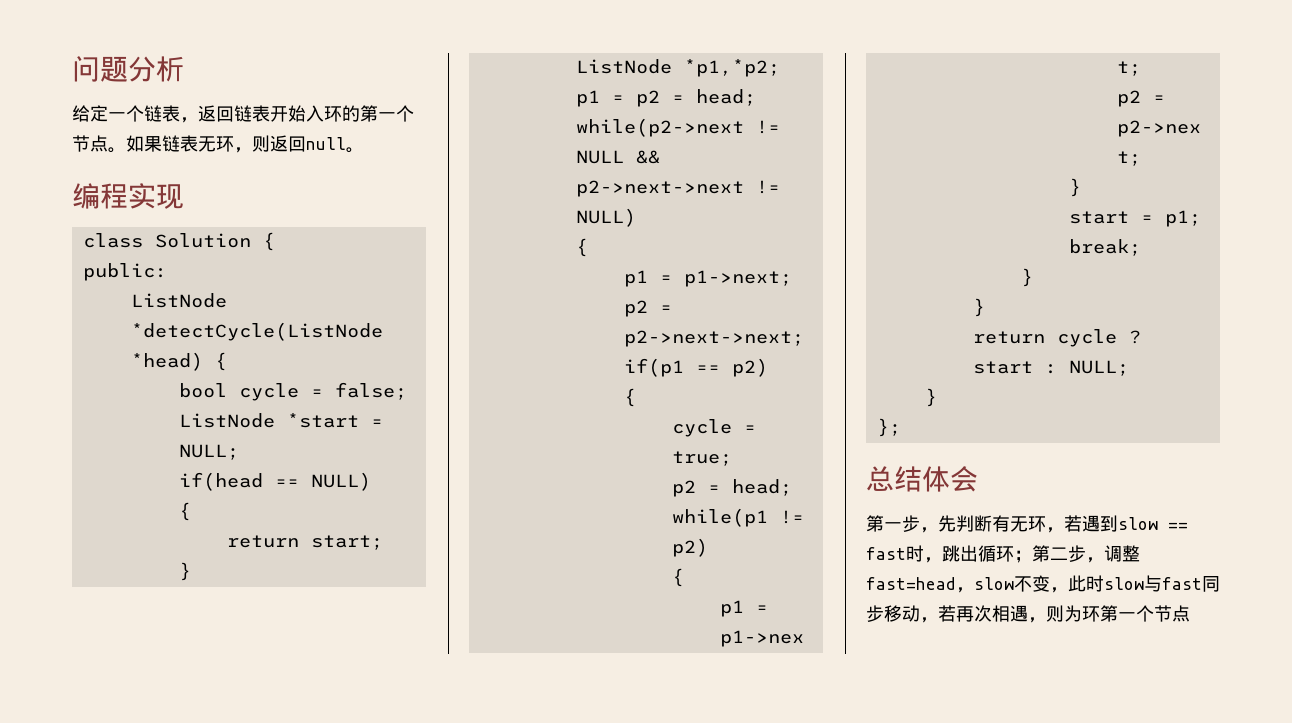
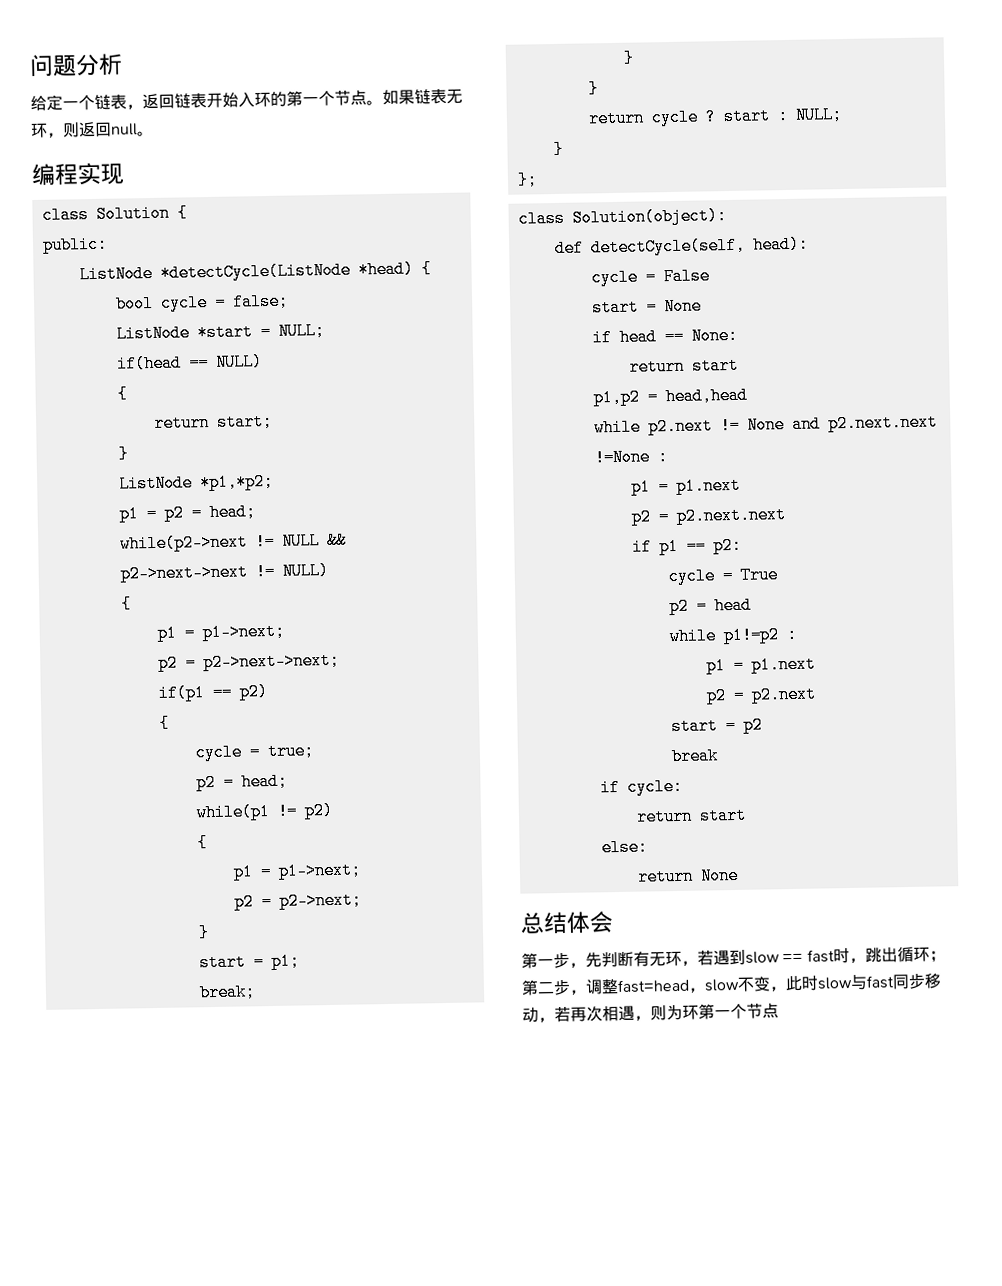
(901, 427) none -> [517,207,727,228] [554,235,809,258] [590,267,710,287] [591,297,702,317] [591,326,738,347] [628,356,739,376] [592,386,748,407] [593,413,938,437] [593,448,668,467] [630,476,741,496] [630,506,786,526] [631,536,742,556] [667,566,779,586] [668,596,752,616] [668,625,798,646] [705,655,816,675] [705,685,817,705] [670,716,763,736] [670,747,719,766] [599,777,683,797] [635,806,747,826] [600,838,648,857] [636,866,739,886] // class Solution(object): // def detectCycle(self, head): // cycle = False // start = None // if head == None: // return start // p1,p2 = head,head // while p2.next != None and p2.next.next !=None : // p1 = p1.next // p2 = p2.next.next // if p1 == p2: // cycle = True // p2 = head // while p1!=p2 : // p1 = p1.next // p2 = p2.next // start = p2 // break // if cycle: // return start // else: // return None

